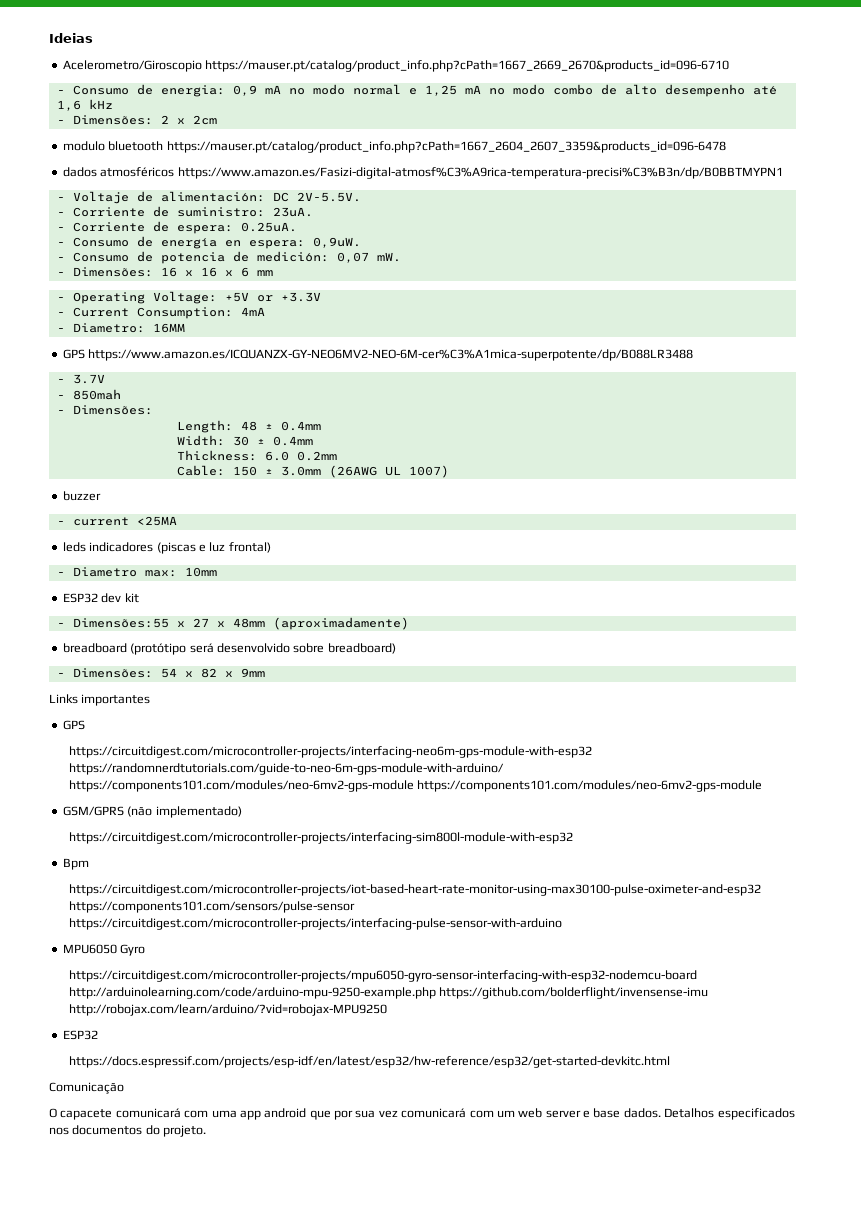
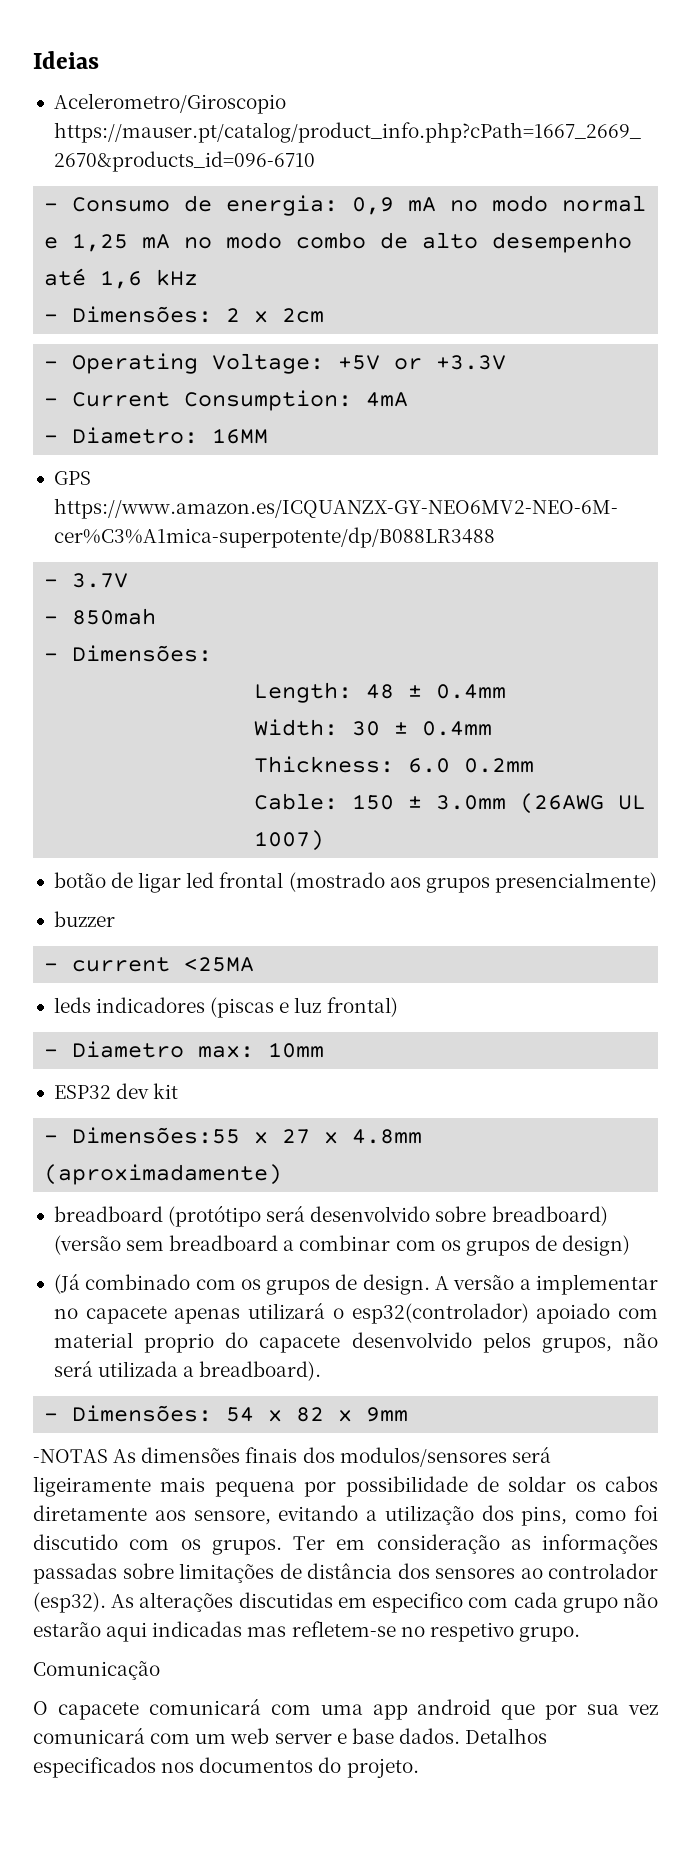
[62,141,726,153] [62,167,783,179] [56,191,361,204] [56,206,313,217] [56,221,297,234] [56,236,361,249] [56,251,401,264] [56,267,273,277] // modulo bluetooth https://mauser.pt/catalog/product_info.php?cPath=1667_2604_2607_3359&products_id=096-6478 // dados atmosféricos https://www.amazon.es/Fasizi-digital-atmosf%C3%A9rica-temperatura-precisi%C3%B3n/dp/B0BBTMYPN1 // - Voltaje de alimentación: DC 2V-5.5V. // - Corriente de suministro: 23uA. // - Corriente de espera: 0.25uA. // - Consumo de energía en espera: 0,9uW. // - Consumo de potencia de medición: 0,07 mW. // - Dimensões: 16 x 16 x 6 mm -> (325, 315) none
(449, 471) none -> [53,872,657,893] // botão de ligar led frontal (mostrado aos grupos presencialmente)
[232,618,265,628] 48mm -> [352,1129,423,1144] 4.8mm
(396, 648) none -> [53,1235,631,1256] [53,1273,658,1295] [53,1302,659,1324] [53,1332,658,1353] [53,1360,322,1381] (versão sem breadboard a combinar com os grupos de design) // (Já combinado com os grupos de design. A versão a implementar no capacete apenas utilizará o esp32(controlador) apoiado com material proprio do capacete desenvolvido pelos grupos, não será utilizada a breadboard).
[49,694,151,706] [62,720,85,730] [68,746,592,758] [68,763,504,775] [68,780,763,792] [62,806,242,818] [68,832,573,844] [62,858,89,870] [68,884,761,896] [68,901,355,913] [68,918,562,930] [62,944,146,956] [68,970,697,982] [68,987,709,999] [68,1004,387,1016] [62,1030,98,1040] [68,1056,670,1068] Links importantes // GPS // https://circuitdigest.com/microcontroller-projects/interfacing-neo6m-gps-module-with-esp32 https://randomnerdtutorials.com/guide-to-neo-6m-gps-module-with-arduino/ https://components101.com/modules/neo-6mv2-gps-module https://components101.com/modules/neo-6mv2-gps-module // GSM/GPRS (não implementado) // https://circuitdigest.com/microcontroller-projects/interfacing-sim800l-module-with-esp32 // Bpm // https://circuitdigest.com/microcontroller-projects/iot-based-heart-rate-monitor-using-max30100-pulse-oximeter-and-esp32 https://components101.com/sensors/pulse-sensor https://circuitdigest.com/microcontroller-projects/interfacing-pulse-sensor-with-arduino // MPU6050 Gyro // https://circuitdigest.com/microcontroller-projects/mpu6050-gyro-sensor-interfacing-with-esp32-nodemcu-board http://arduinolearning.com/code/arduino-mpu-9250-example.php https://github.com/bolderflight/invensense-imu http://robojax.com/learn/arduino/?vid=robojax-MPU9250 // ESP32 // https://docs.espressif.com/projects/esp-idf/en/latest/esp32/hw-reference/esp32/get-started-devkitc.html -> [33,1446,551,1467] [33,1476,658,1497] [33,1505,658,1526] [33,1534,658,1555] [33,1563,658,1584] [33,1592,658,1613] [33,1621,580,1642] -NOTAS As dimensões finais dos modulos/sensores será ligeiramente mais pequena por possibilidade de soldar os cabos diretamente aos sensore, evitando a utilização dos pins, como foi discutido com os grupos. Ter em consideração as informações passadas sobre limitações de distância dos sensores ao controlador (esp32). As alterações discutidas em especifico com cada grupo não estarão aqui indicadas mas refletem-se no respetivo grupo.

